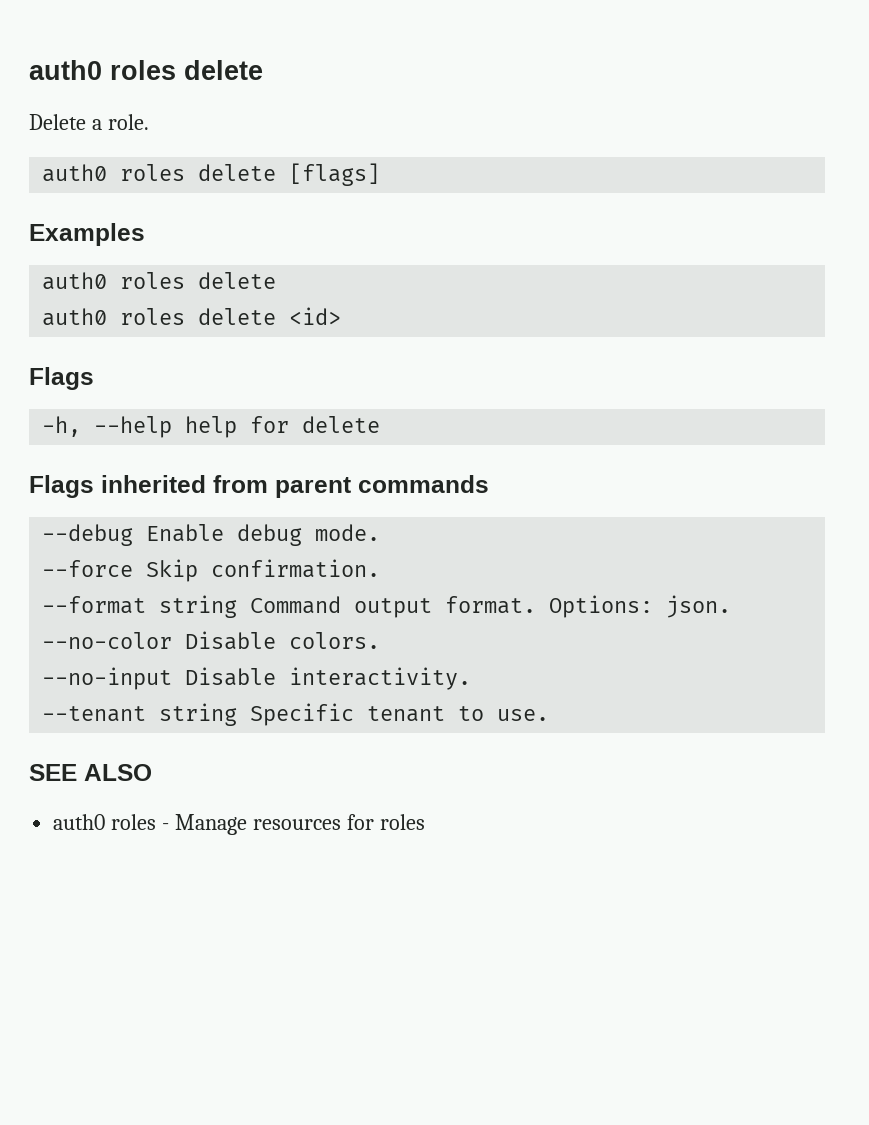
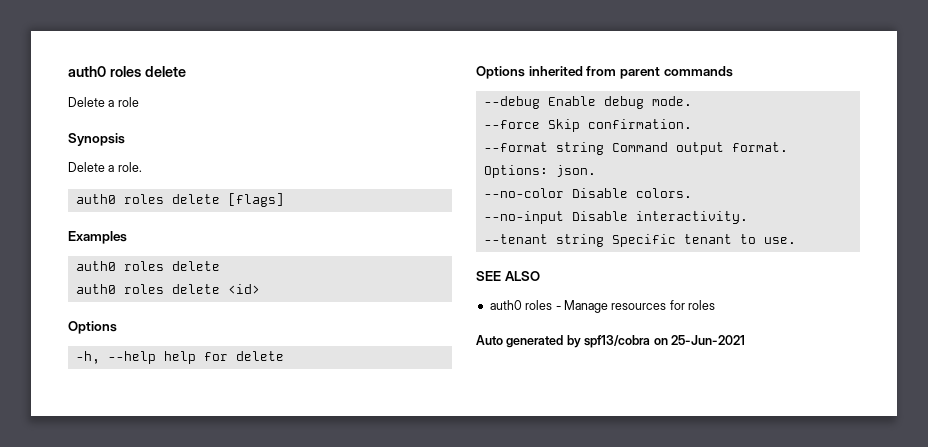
[29,60,263,80] auth0 roles delete -> [68,66,186,77] [68,97,139,107] [68,133,125,146] auth0 roles delete // Delete a role // Synopsis
[29,367,94,390] Flags -> [68,321,117,334] Options
[29,475,94,498] Flags -> [476,66,525,79] Options
(425, 822) none -> [476,335,745,348] // Auto generated by spf13/cobra on 25-Jun-2021

